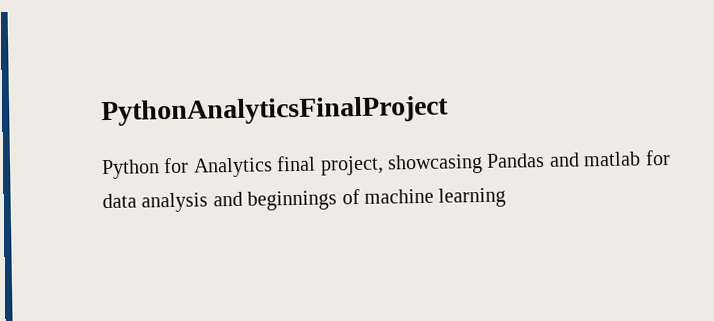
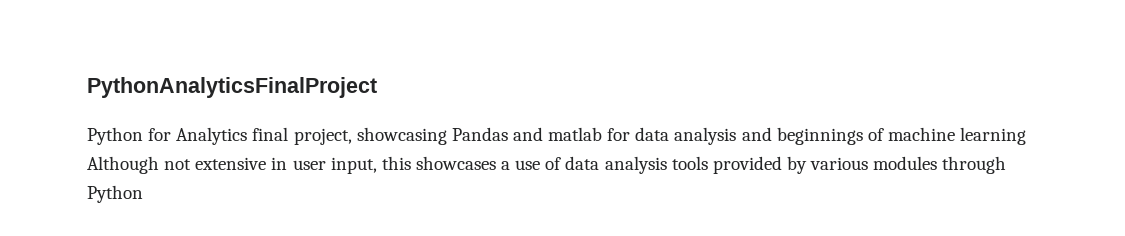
(507, 197) none -> [87,156,1007,174] [87,185,143,203] Although not extensive in user input, this showcases a use of data analysis tools provided by various modules through Python

